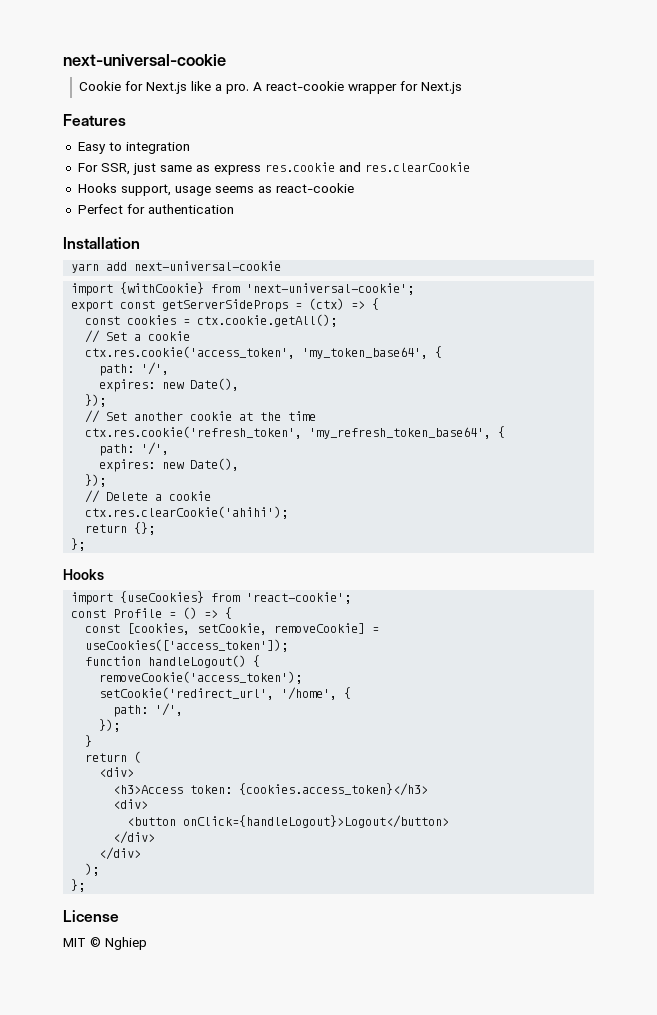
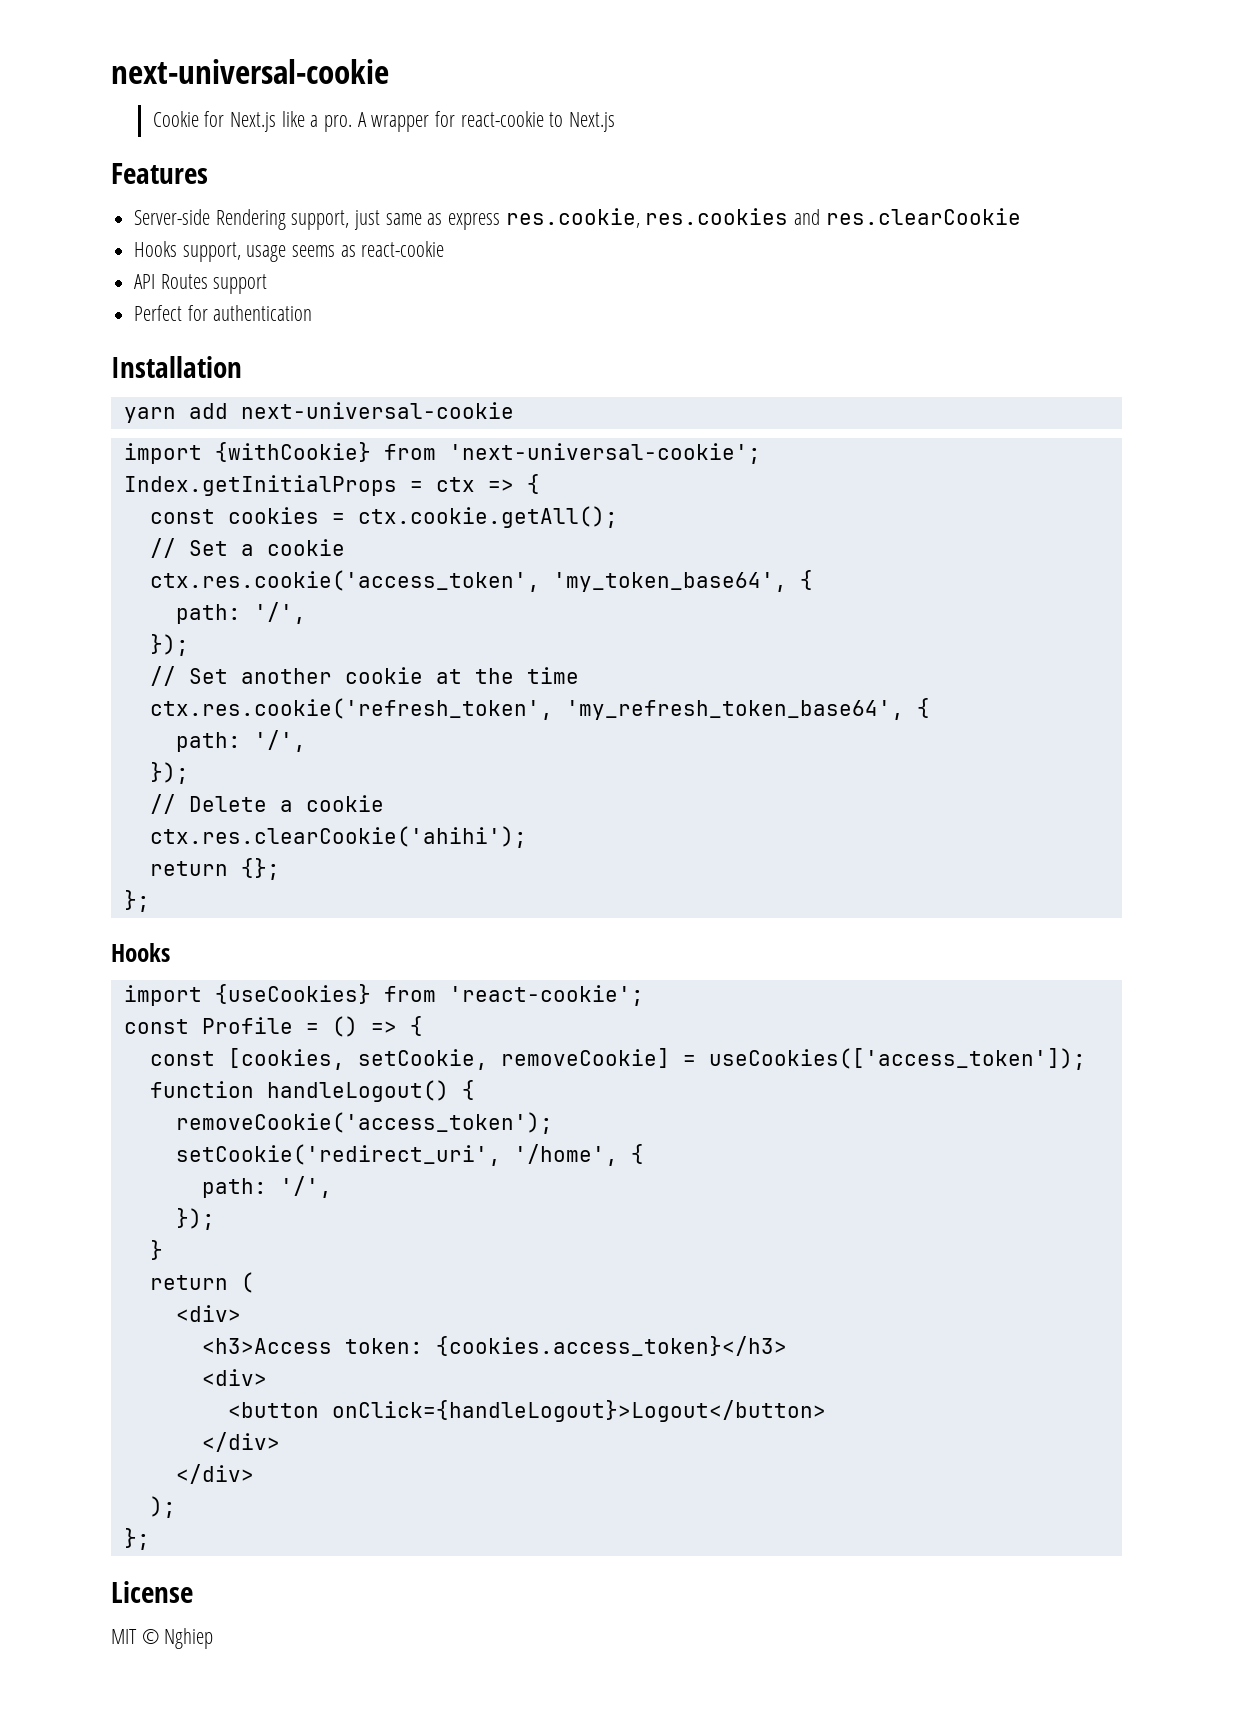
[266,81,345,91] react-cookie -> (367, 119) none
(419, 86) none -> [460,111,564,127] react-cookie to
[77,142,190,154] [77,163,130,175] Easy to integration // For SSR, -> [134,209,350,230] Server-side Rendering support,
[264,162,335,172] res.cookie -> [505,208,789,228] res.cookie, res.cookies
(354, 188) none -> [134,274,268,294] // API Routes support
[71,298,345,312] export const getServerSideProps = (ctx) -> [123,475,475,496] Index.getInitialProps = ctx
[99,378,240,392] // expires: new Date(), -> (306, 613) none
[99,458,240,472] // expires: new Date(), -> (306, 741) none
[99,687,275,700] setCookie('redirect_url', -> [175,1144,501,1166] setCookie('redirect_uri',

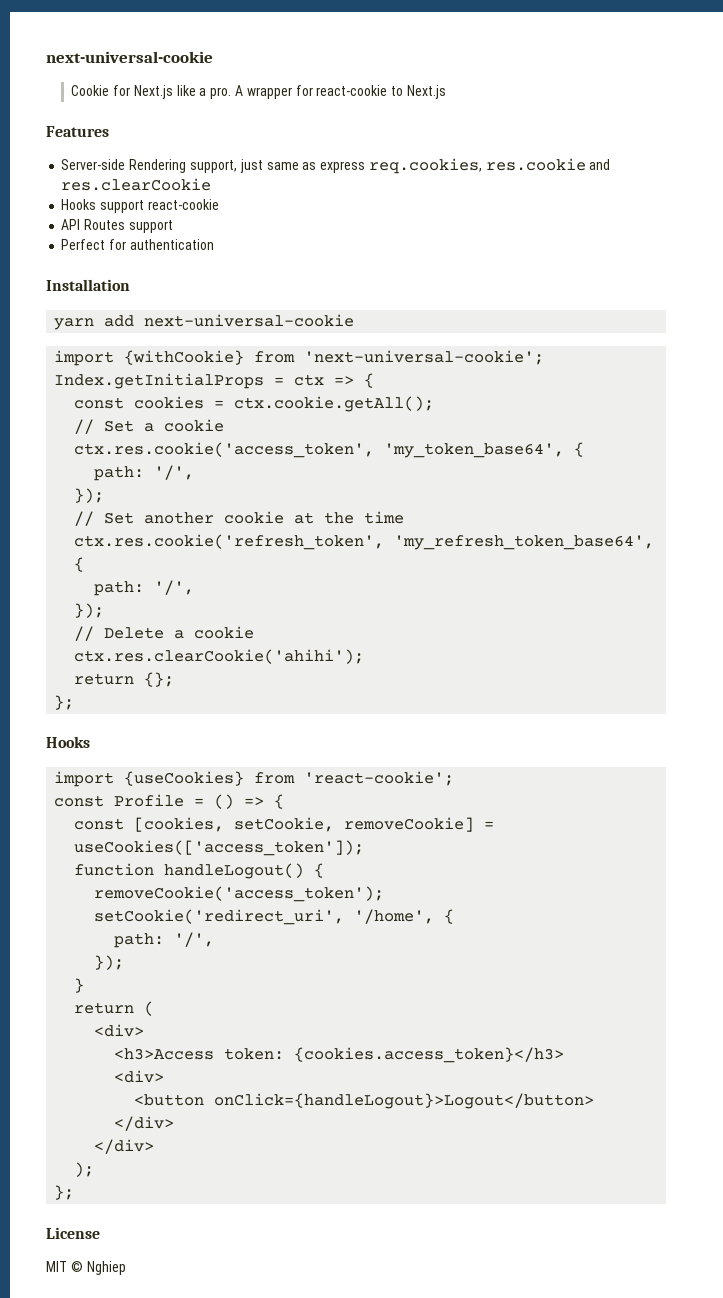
[505,208,789,228] res.cookie, res.cookies -> [368,158,586,174] req.cookies, res.cookie
[182,242,356,262] support, usage seems as -> [100,200,145,213] support

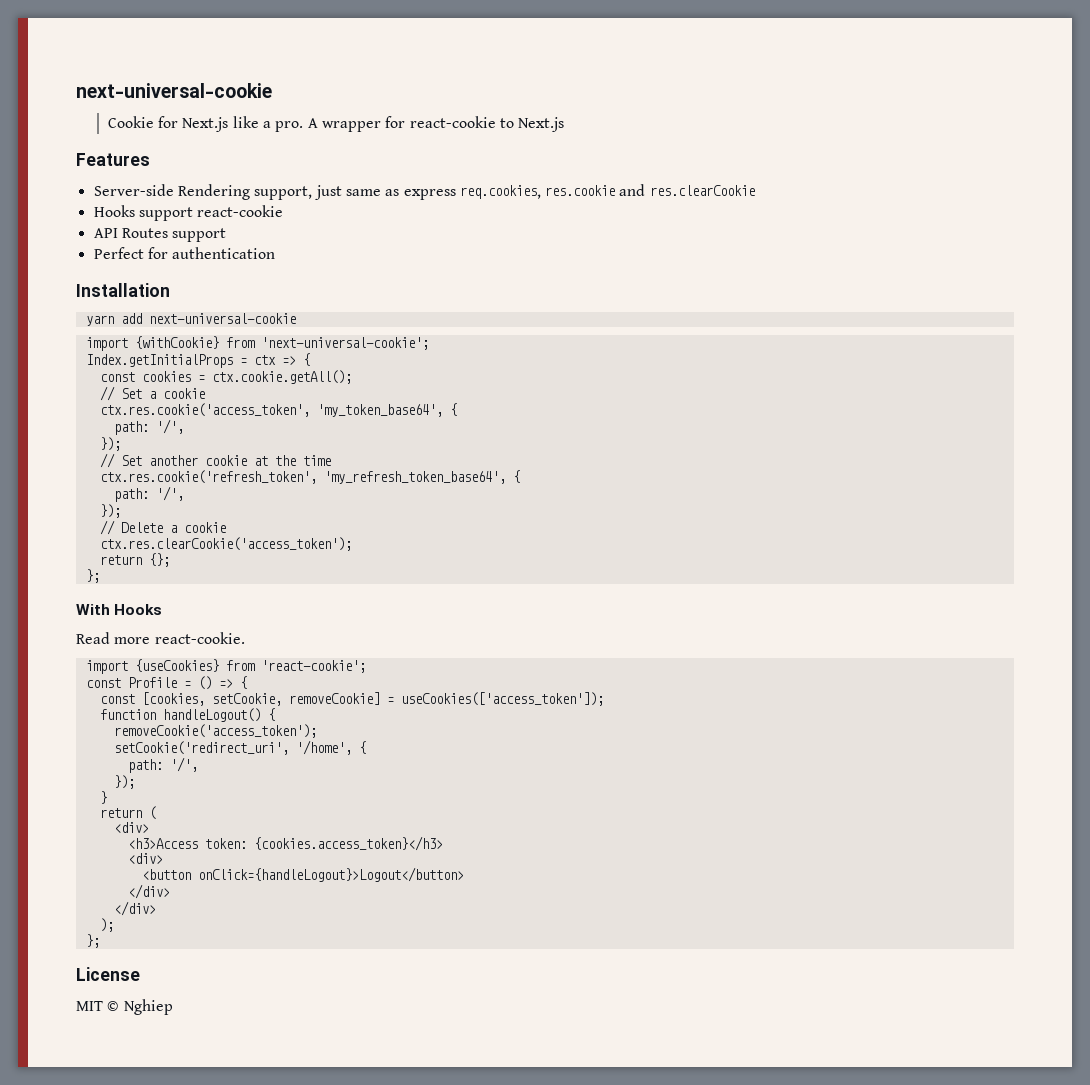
[74,649,365,664] ctx.res.clearCookie('ahihi'); -> [99,537,352,551] ctx.res.clearCookie('access_token');
[46,736,90,748] Hooks -> [76,604,163,615] [76,632,245,644] With Hooks // Read more react-cookie.

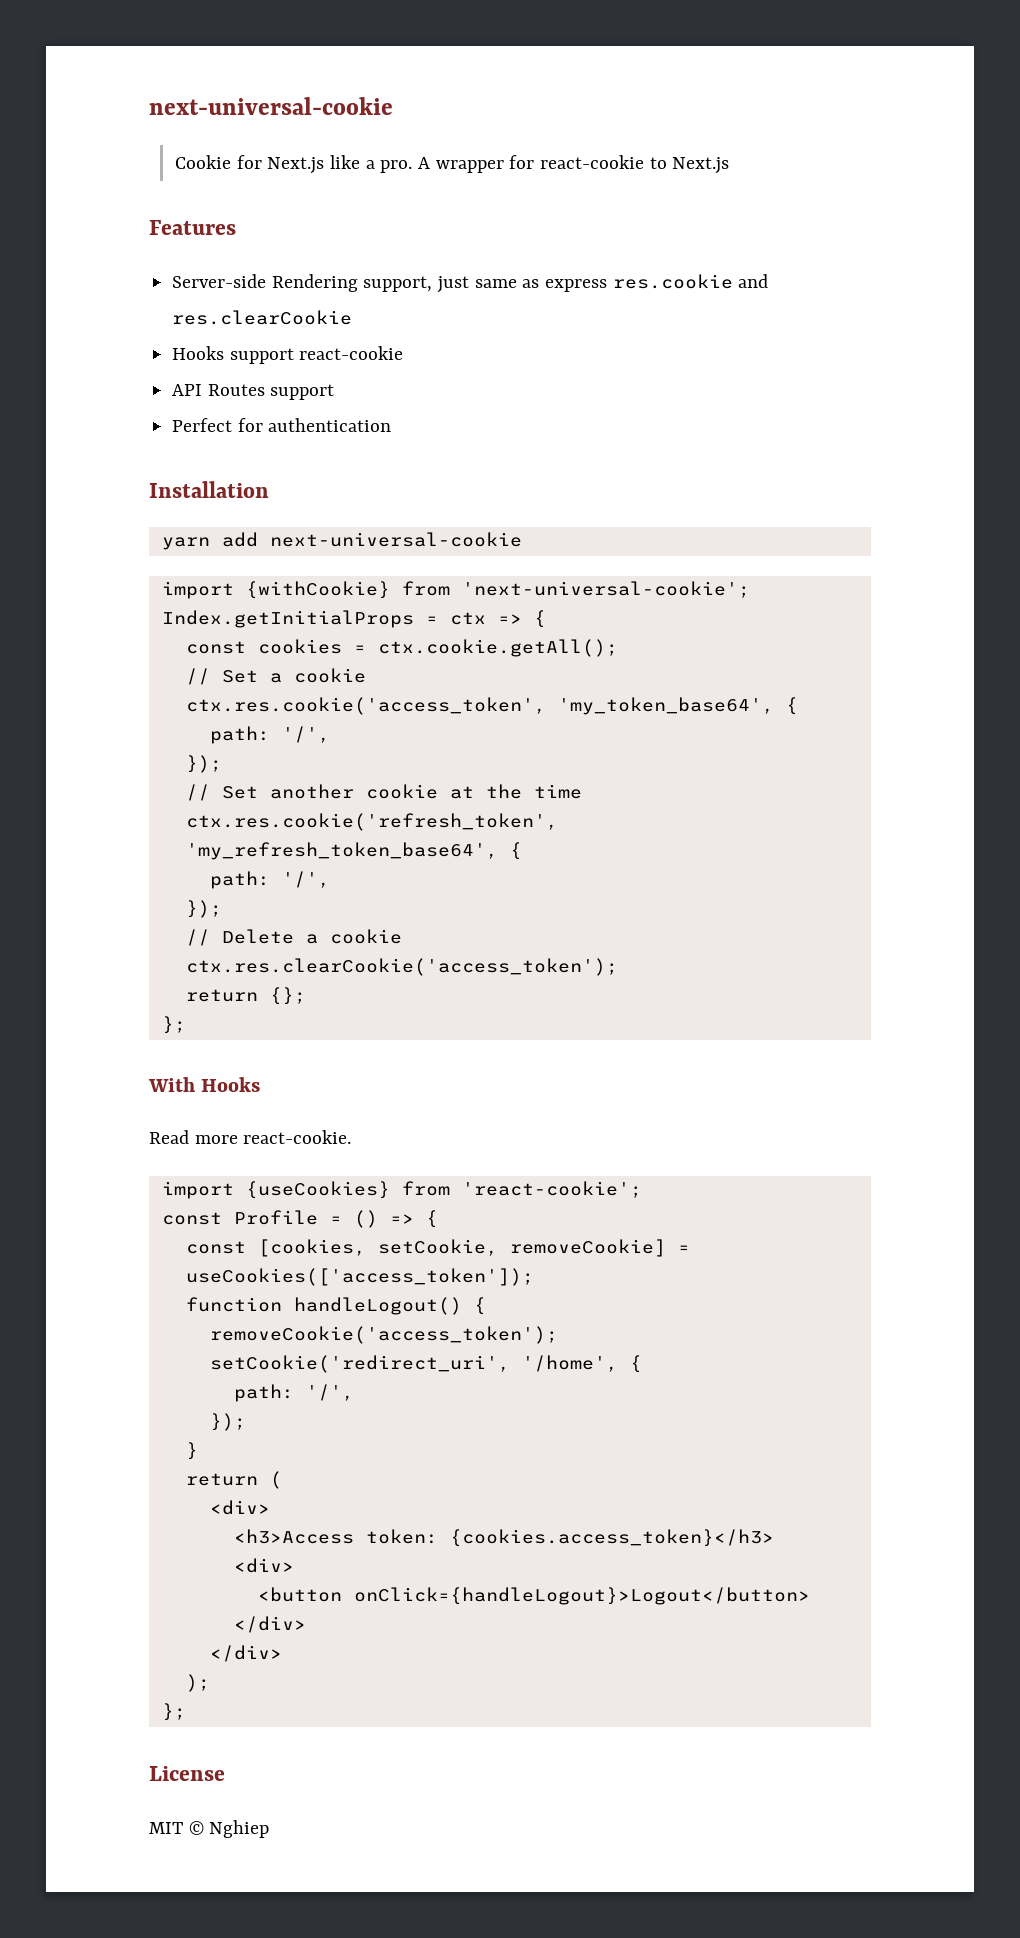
[459,185,541,199] req.cookies, -> (608, 285) none

